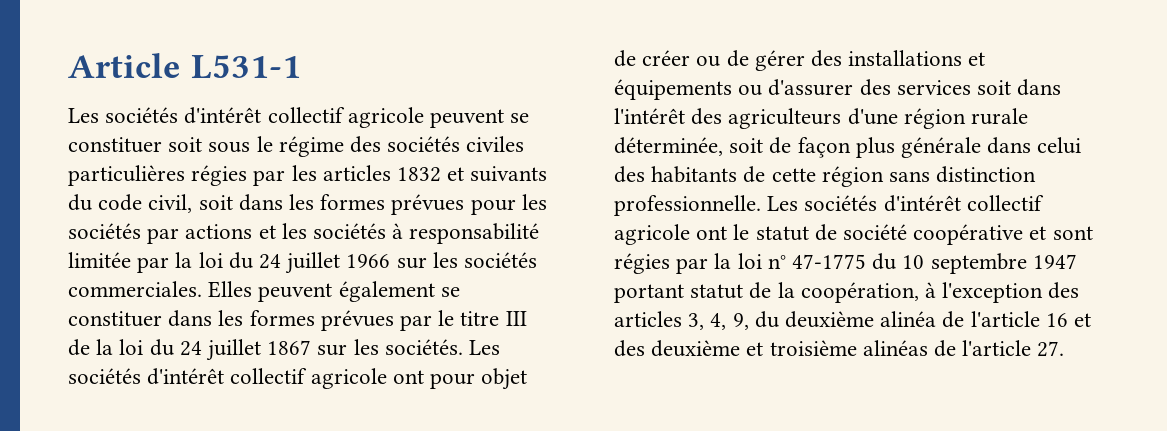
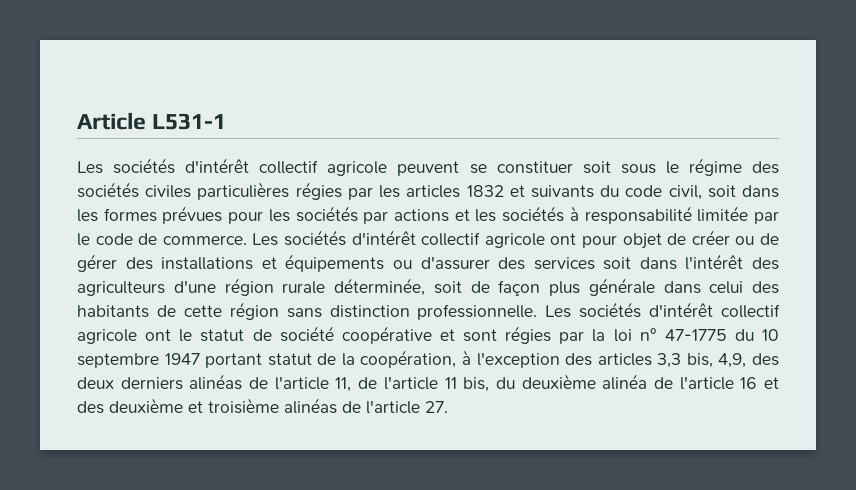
[175,252,538,274] [68,281,460,302] [68,310,527,331] [68,339,463,361] la loi du 24 juillet 1966 sur les sociétés commerciales. Elles peuvent également se constituer dans les formes prévues par le titre III de la loi du 24 juillet 1867 sur les sociétés. -> [77,233,247,246] le code de commerce.
[688,313,749,330] 3, 4, 9, -> [657,353,779,368] [77,374,490,392] 3,3 bis, 4,9, des deux derniers alinéas de l'article 11, de l'article 11 bis,

